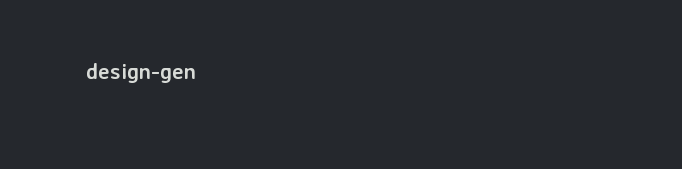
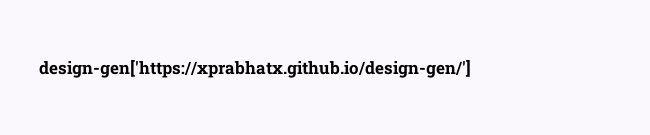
[86,63,196,83] design-gen -> [39,59,471,78] design-gen['https://xprabhatx.github.io/design-gen/']

